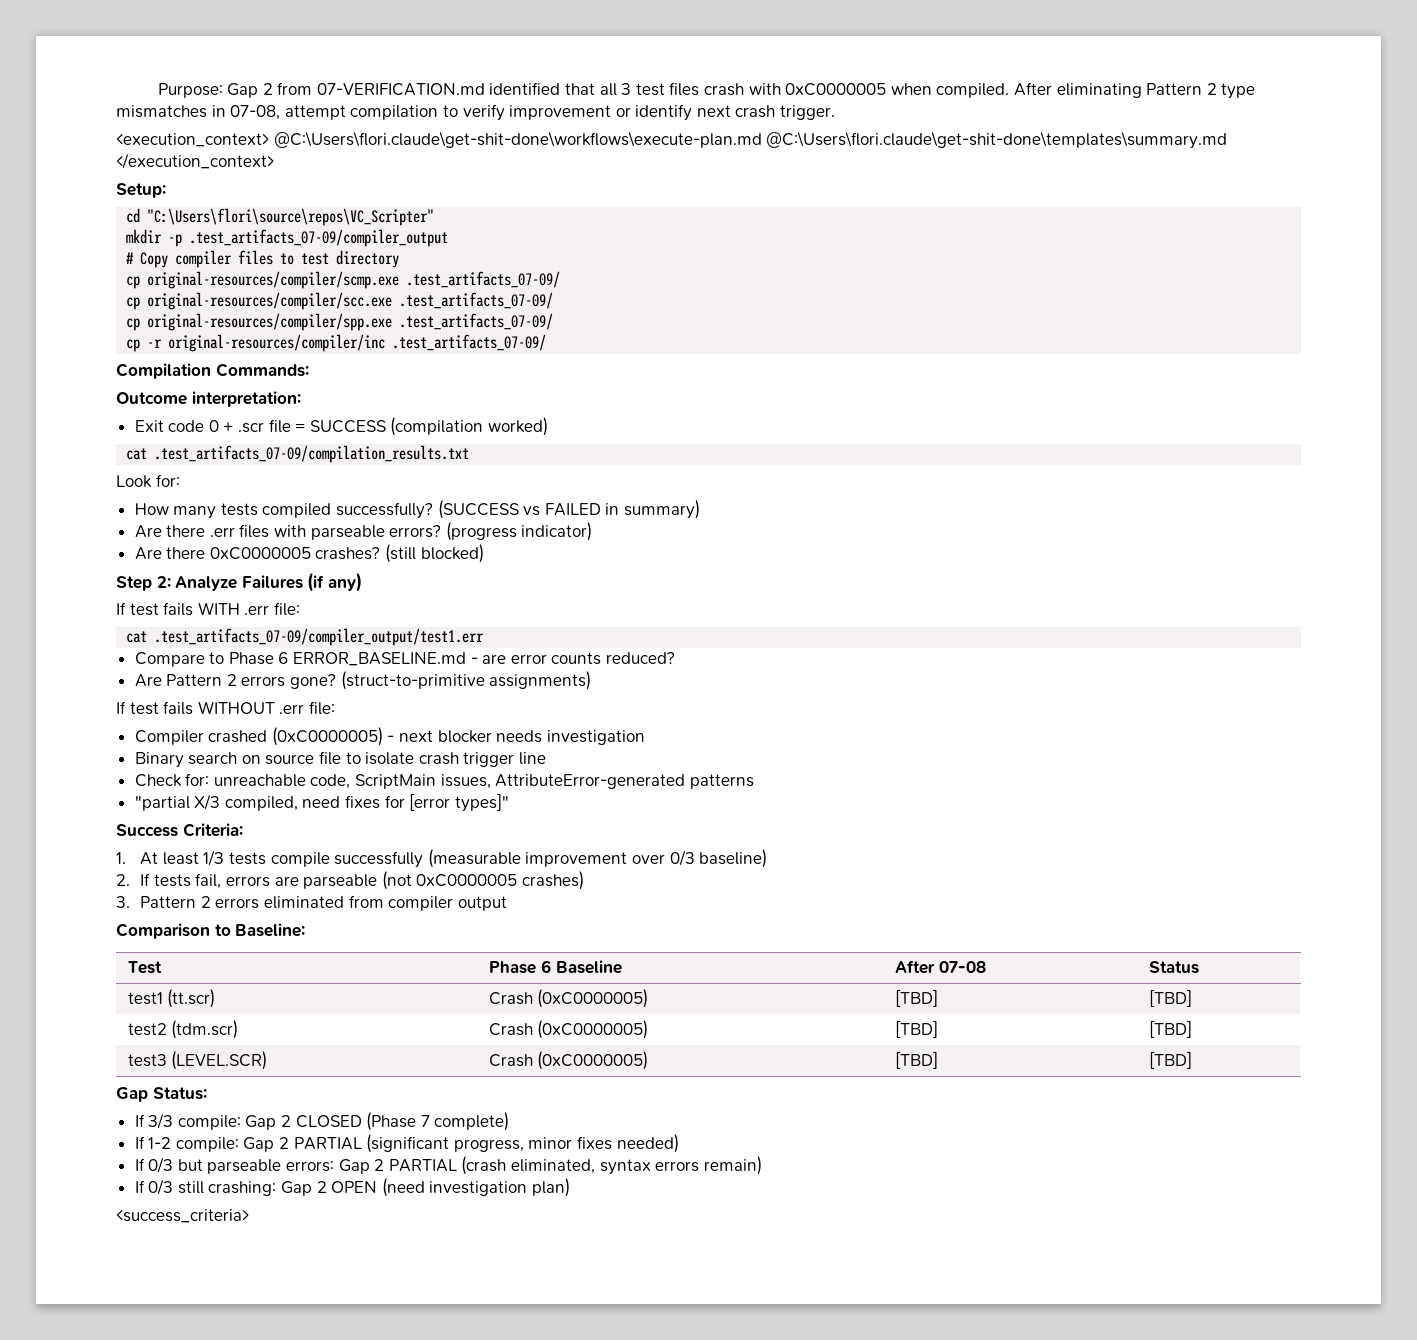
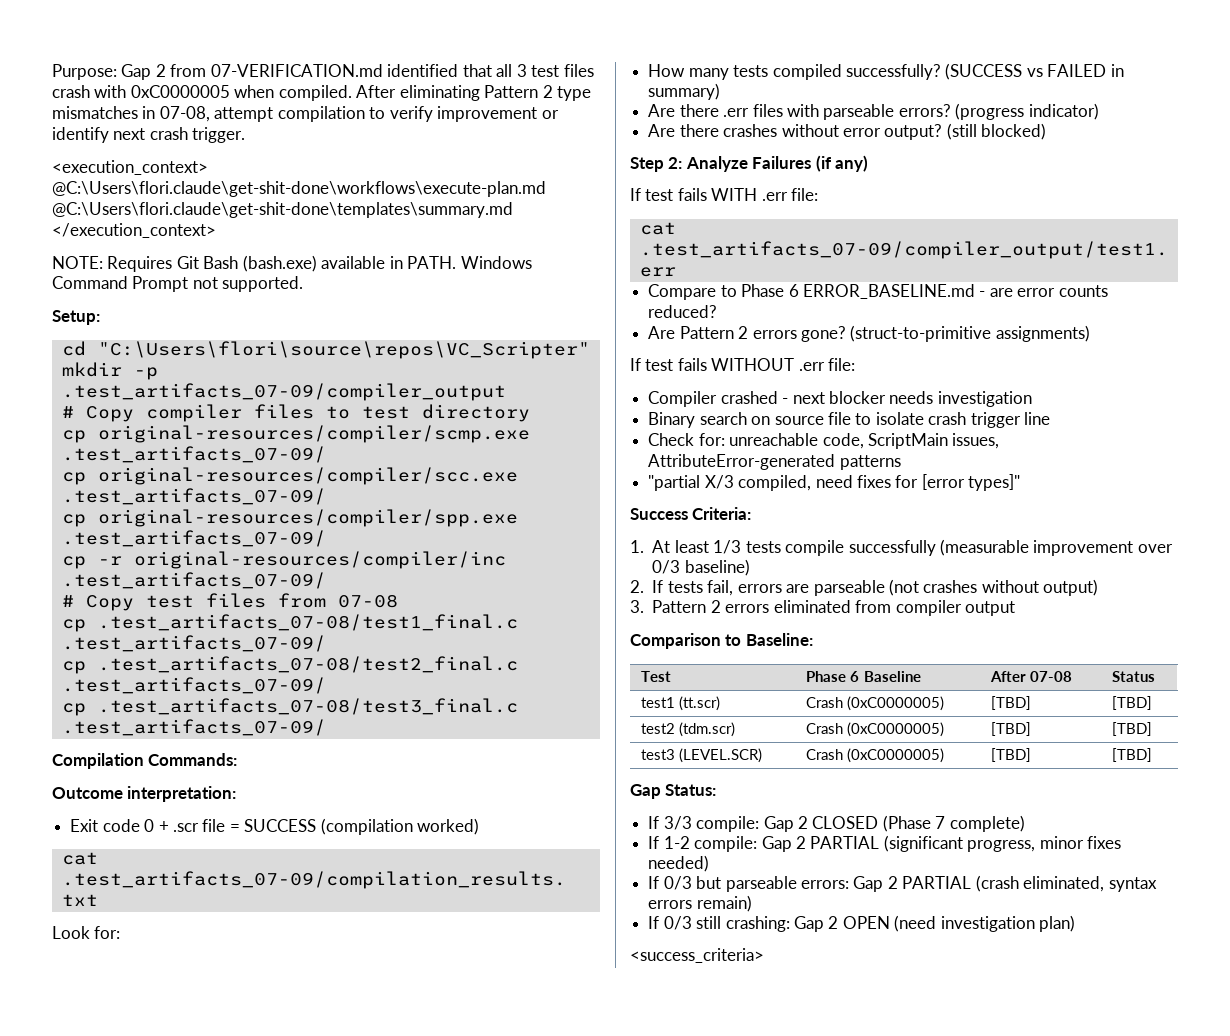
(274, 161) none -> [52,255,532,272] [52,276,304,292] // NOTE: Requires Git Bash (bash.exe) available in PATH. Windows Command Prompt not supported.
(547, 342) none -> [61,593,398,611] [61,614,518,632] [61,635,326,652] [61,656,518,674] [61,677,326,694] [61,698,518,716] [61,719,326,736] // # Copy test files from 07-08 // cp .test_artifacts_07-08/test1_final.c .test_artifacts_07-09/ // cp .test_artifacts_07-08/test2_final.c .test_artifacts_07-09/ // cp .test_artifacts_07-08/test3_final.c .test_artifacts_07-09/
[209,547,381,560] 0xC0000005 crashes? -> [723,124,943,140] crashes without error output?
[271,727,383,746] (0xC0000005) -> (778, 397) none
[416,871,584,890] 0xC0000005 crashes) -> [923,579,1099,596] crashes without output)

